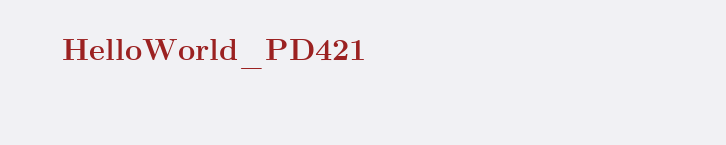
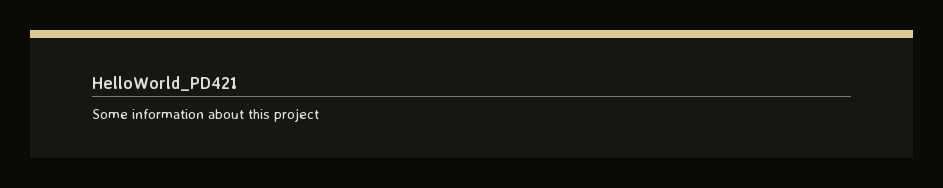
(366, 54) none -> [92,108,319,122] // Some information about this project

